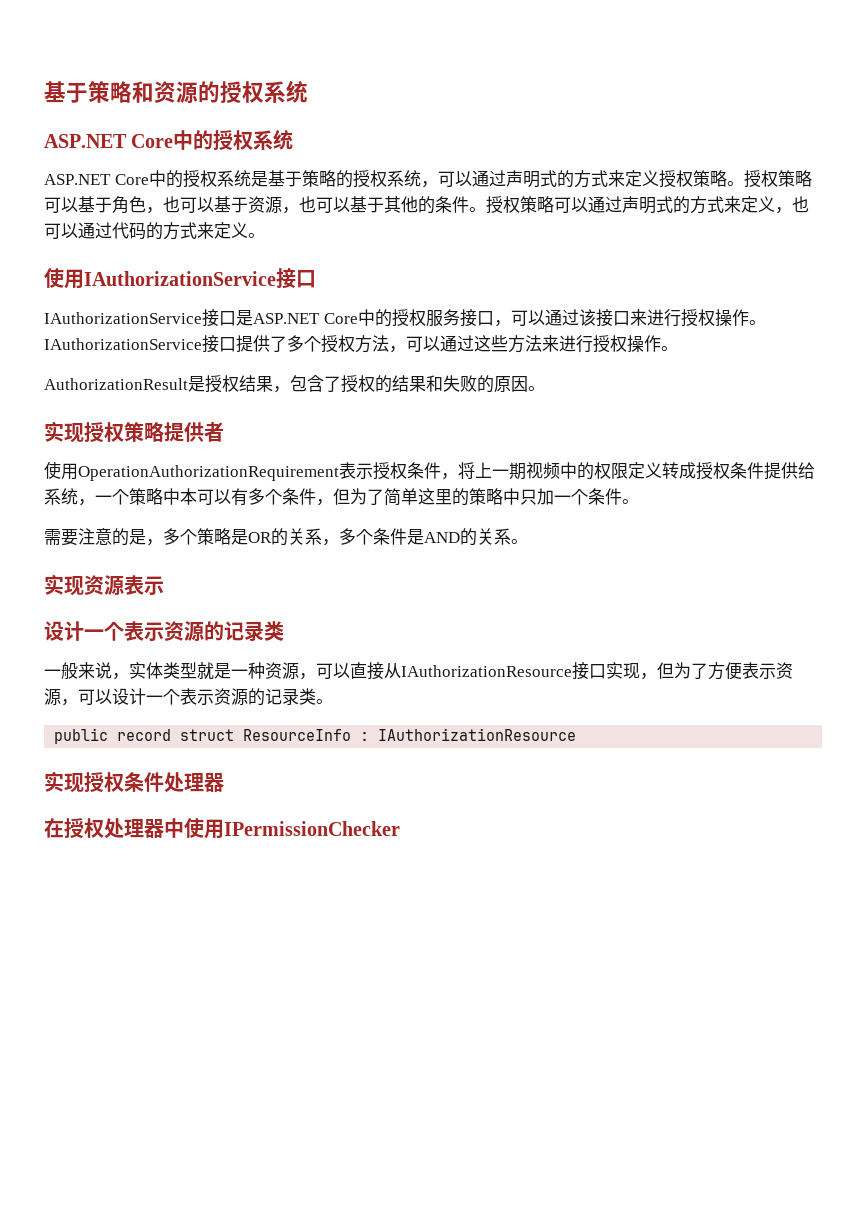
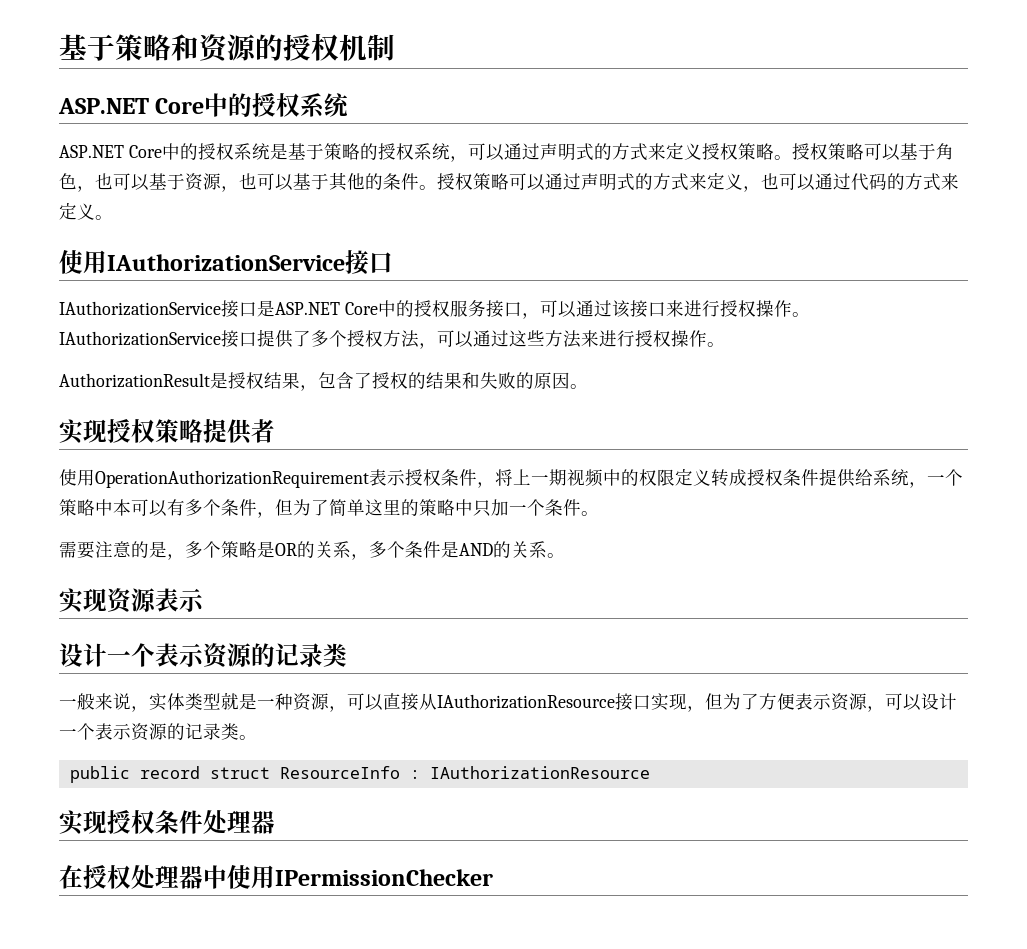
[264,80,308,103] 系统 -> [339,34,395,61] 机制

